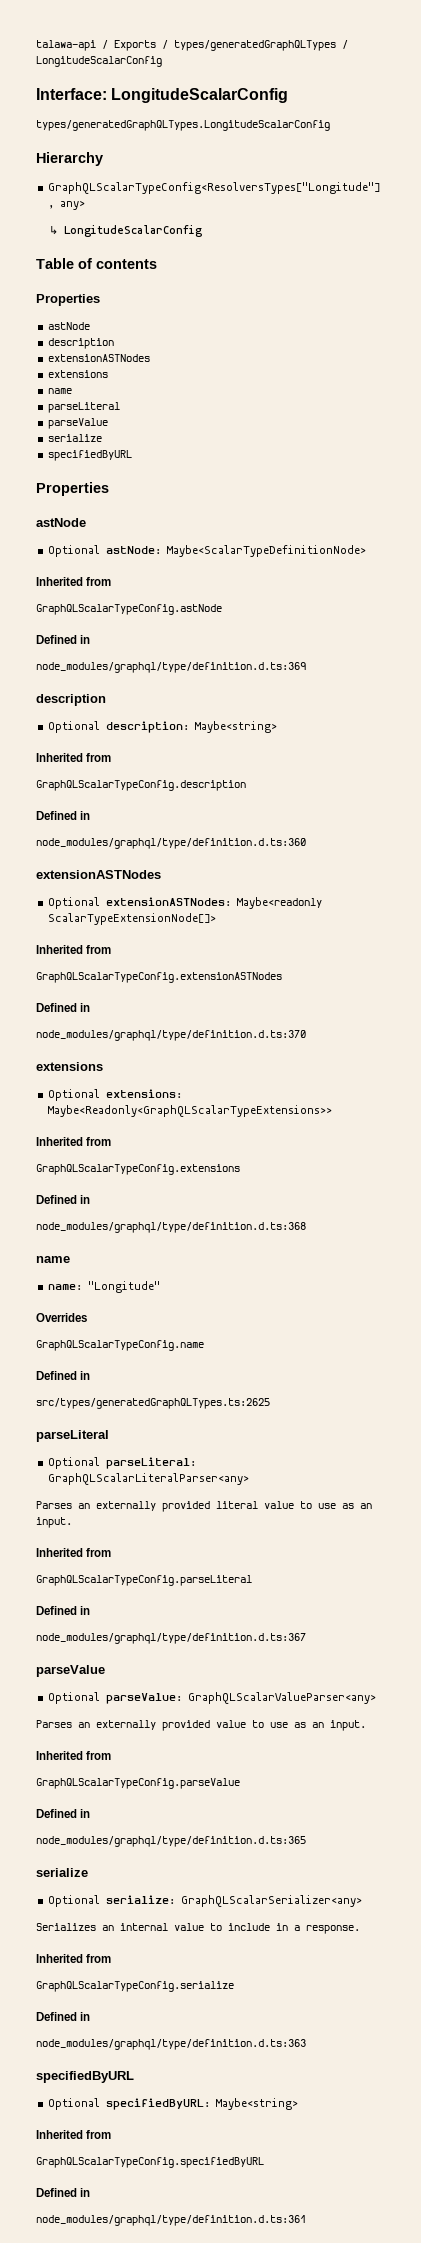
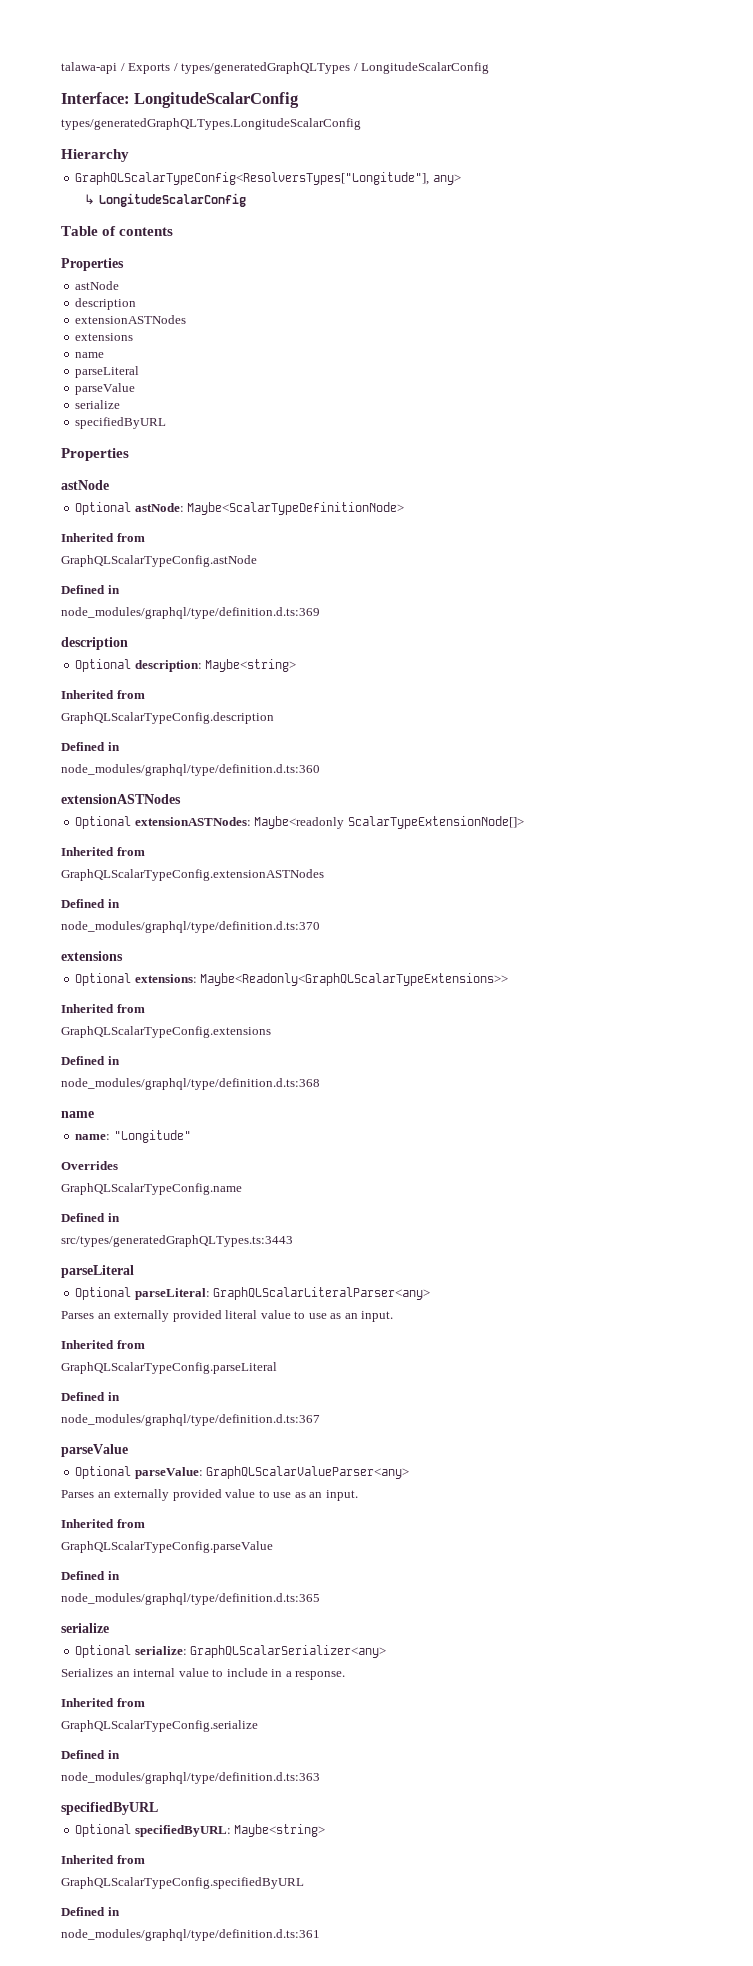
[36,1398,270,1409] src/types/generatedGraphQLTypes.ts:2625 -> [61,1235,293,1247] src/types/generatedGraphQLTypes.ts:3443

